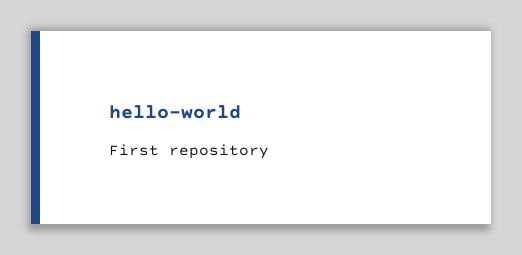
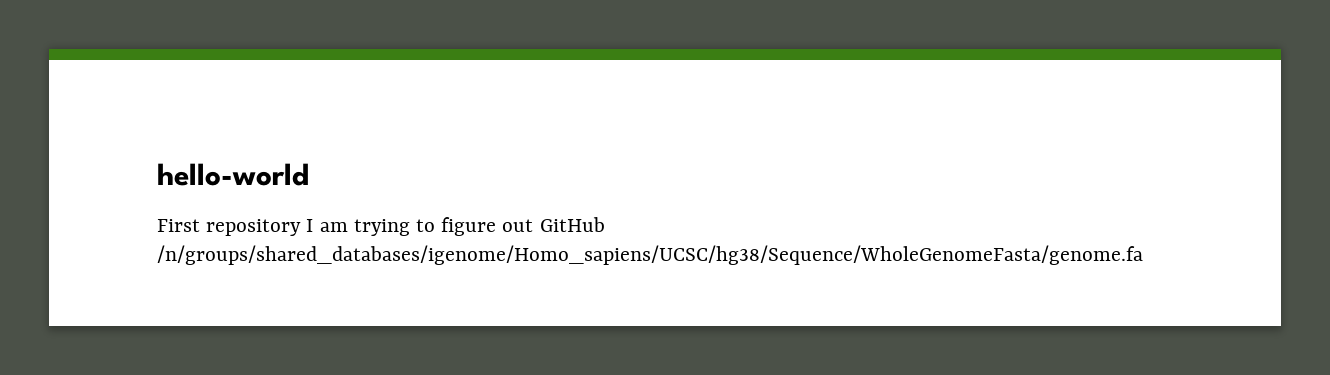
(269, 151) none -> [306,217,605,236] [157,245,1143,265] I am trying to figure out GitHub /n/groups/shared_databases/igenome/Homo_sapiens/UCSC/hg38/Sequence/WholeGenomeFasta/genome.fa

